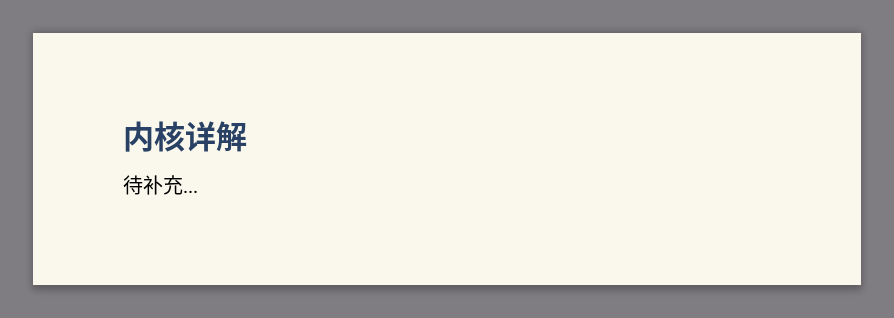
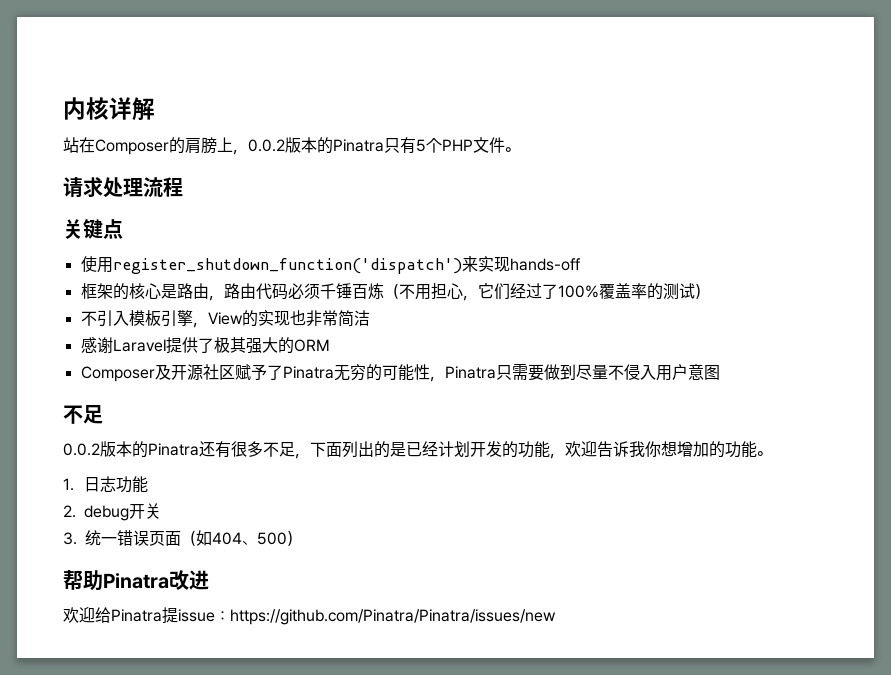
[123,175,198,195] 待补充... -> [63,137,520,155] [63,177,183,198] [63,219,123,239] [80,256,581,274] [80,283,710,301] [80,310,370,328] [80,337,330,354] [80,364,720,382] [63,405,103,424] [63,441,772,459] [63,476,149,493] [63,503,162,521] [63,530,302,546] [63,570,209,591] [63,607,556,625] 站在Composer的肩膀上，0.0.2版本的Pinatra只有5个PHP文件。 // 请求处理流程 // 关键点 // 使用register_shutdown_function('dispatch')来实现hands-off // 框架的核心是路由，路由代码必须千锤百炼（不用担心，它们经过了100%覆盖率的测试） // 不引入模板引擎，View的实现也非常简洁 // 感谢Laravel提供了极其强大的ORM // Composer及开源社区赋予了Pinatra无穷的可能性，Pinatra只需要做到尽量不侵入用户意图 // 不足 // 0.0.2版本的Pinatra还有很多不足，下面列出的是已经计划开发的功能，欢迎告诉我你想增加的功能。 // 1.日志功能 // 2. debug开关 // 3.统一错误页面（如404、500） // 帮助Pinatra改进 // 欢迎给Pinatra提issue：https://github.com/Pinatra/Pinatra/issues/new

